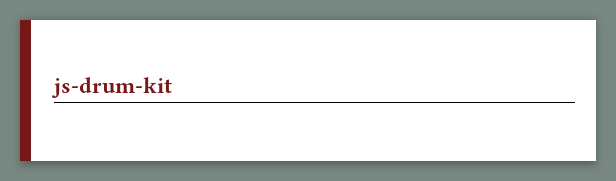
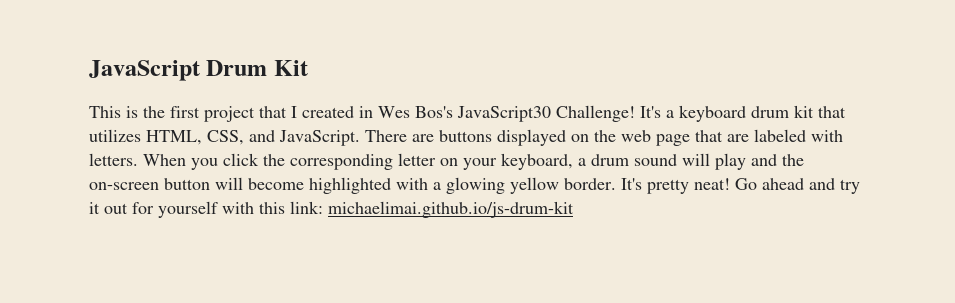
[52,77,172,98] js-drum-kit -> [89,60,308,81] [89,105,846,122] [89,129,843,146] [89,153,804,170] [89,177,860,194] [89,201,574,218] JavaScript Drum Kit // This is the first project that I created in Wes Bos's JavaScript30 Challenge! It's a keyboard drum kit that utilizes HTML, CSS, and JavaScript. There are buttons displayed on the web page that are labeled with letters. When you click the corresponding letter on your keyboard, a drum sound will play and the on-screen button will become highlighted with a glowing yellow border. It's pretty neat! Go ahead and try it out for yourself with this link: michaelimai.github.io/js-drum-kit

